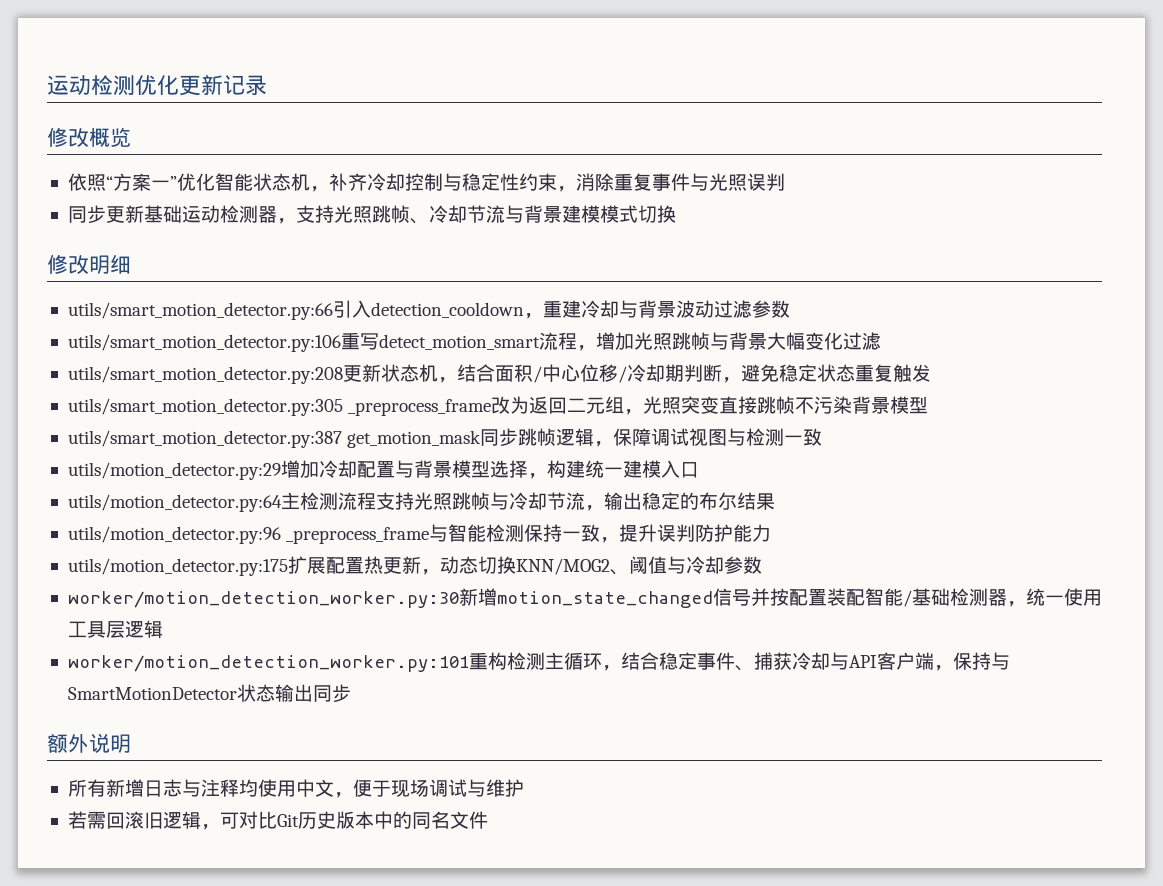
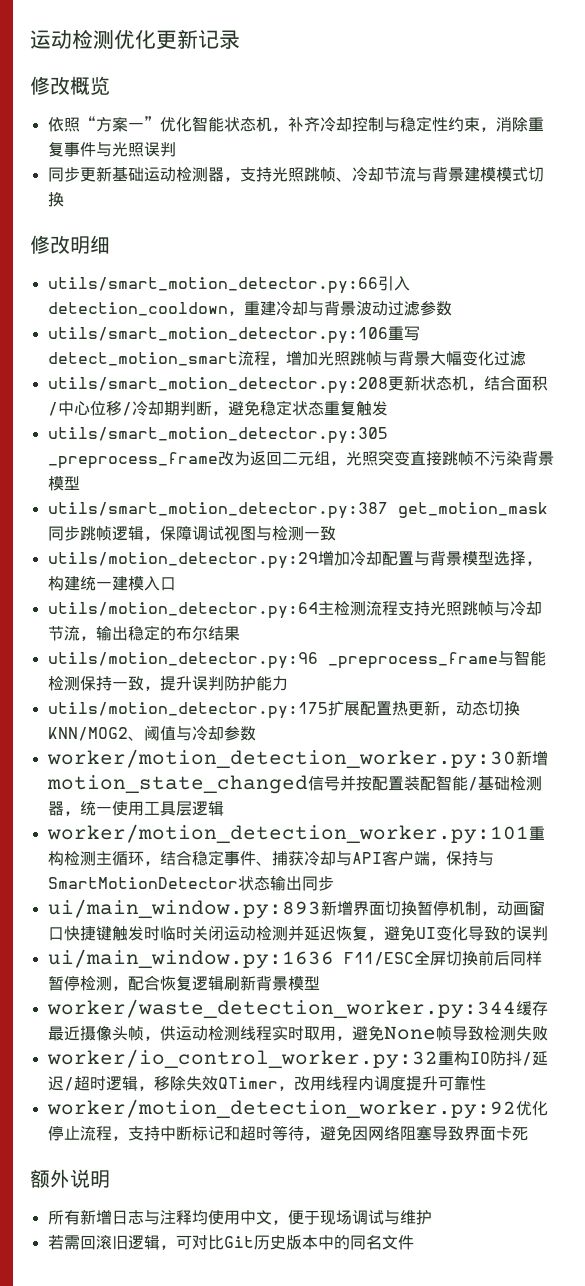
(351, 693) none -> [47,899,545,919] [47,925,548,941] [47,949,542,969] [47,975,320,991] [46,999,548,1019] [47,1025,548,1041] [46,1049,548,1069] [47,1076,486,1091] [46,1099,548,1119] [47,1125,528,1141] // ui/main_window.py:893新增界面切换暂停机制，动画窗口快捷键触发时临时关闭运动检测并延迟恢复，避免UI变化导致的误判 // ui/main_window.py:1636 F11/ESC全屏切换前后同样暂停检测，配合恢复逻辑刷新背景模型 // worker/waste_detection_worker.py:344缓存最近摄像头帧，供运动检测线程实时取用，避免None帧导致检测失败 // worker/io_control_worker.py:32重构IO防抖/延迟/超时逻辑，移除失效QTimer，改用线程内调度提升可靠性 // worker/motion_detection_worker.py:92优化停止流程，支持中断标记和超时等待，避免因网络阻塞导致界面卡死

